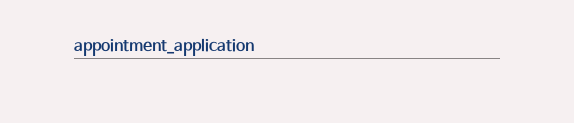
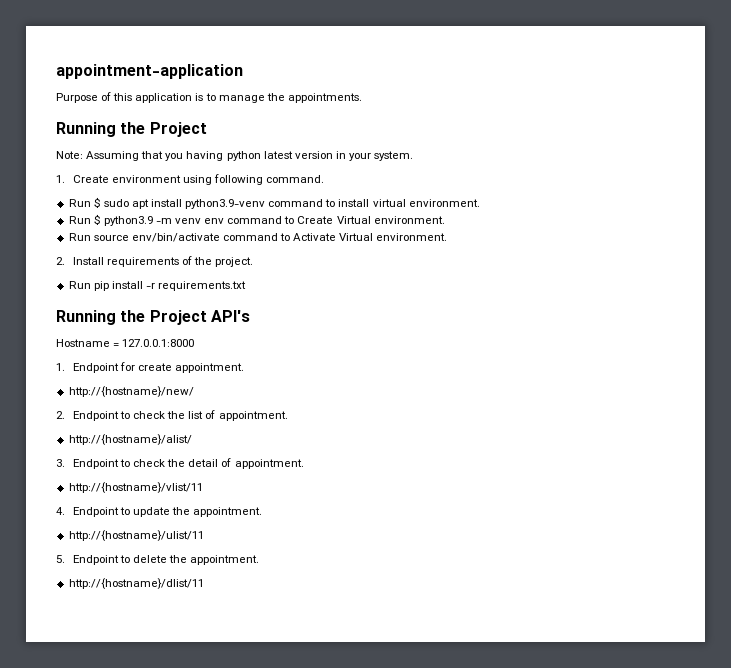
[74,38,254,56] appointment_application -> [56,64,243,79] [56,92,362,103] [56,122,207,137] [56,151,414,161] [56,174,325,185] [68,197,480,209] [68,214,445,226] [68,233,448,242] [56,256,254,267] [68,281,247,291] [56,310,250,325] [56,339,195,347] [56,362,245,373] [68,386,194,397] [56,410,288,421] [68,434,192,445] [56,458,304,469] [68,482,203,493] [56,507,263,517] [68,530,204,541] [56,555,260,565] [68,578,204,589] appointment-application // Purpose of this application is to manage the appointments. // Running the Project // Note: Assuming that you having python latest version in your system. // 1. Create environment using following command. // Run $ sudo apt install python3.9-venv command to install virtual environment. // Run $ python3.9 -m venv env command to Create Virtual environment. // Run source env/bin/activate command to Activate Virtual environment. // 2. Install requirements of the project. // Run pip install -r requirements.txt // Running the Project API's // Hostname = 127.0.0.1:8000 // 1. Endpoint for create appointment. // http://{hostname}/new/ // 2. Endpoint to check the list of appointment. // http://{hostname}/alist/ // 3. Endpoint to check the detail of appointment. // http://{hostname}/vlist/11 // 4. Endpoint to update the appointment. // http://{hostname}/ulist/11 // 5. Endpoint to delete the appointment. // http://{hostname}/dlist/11

